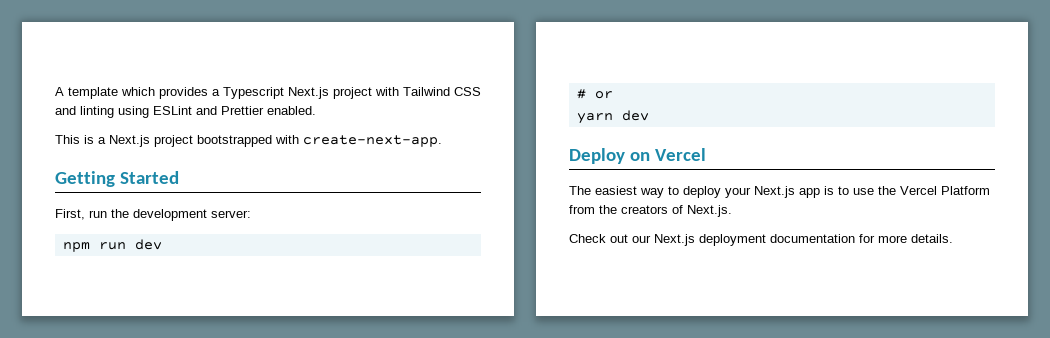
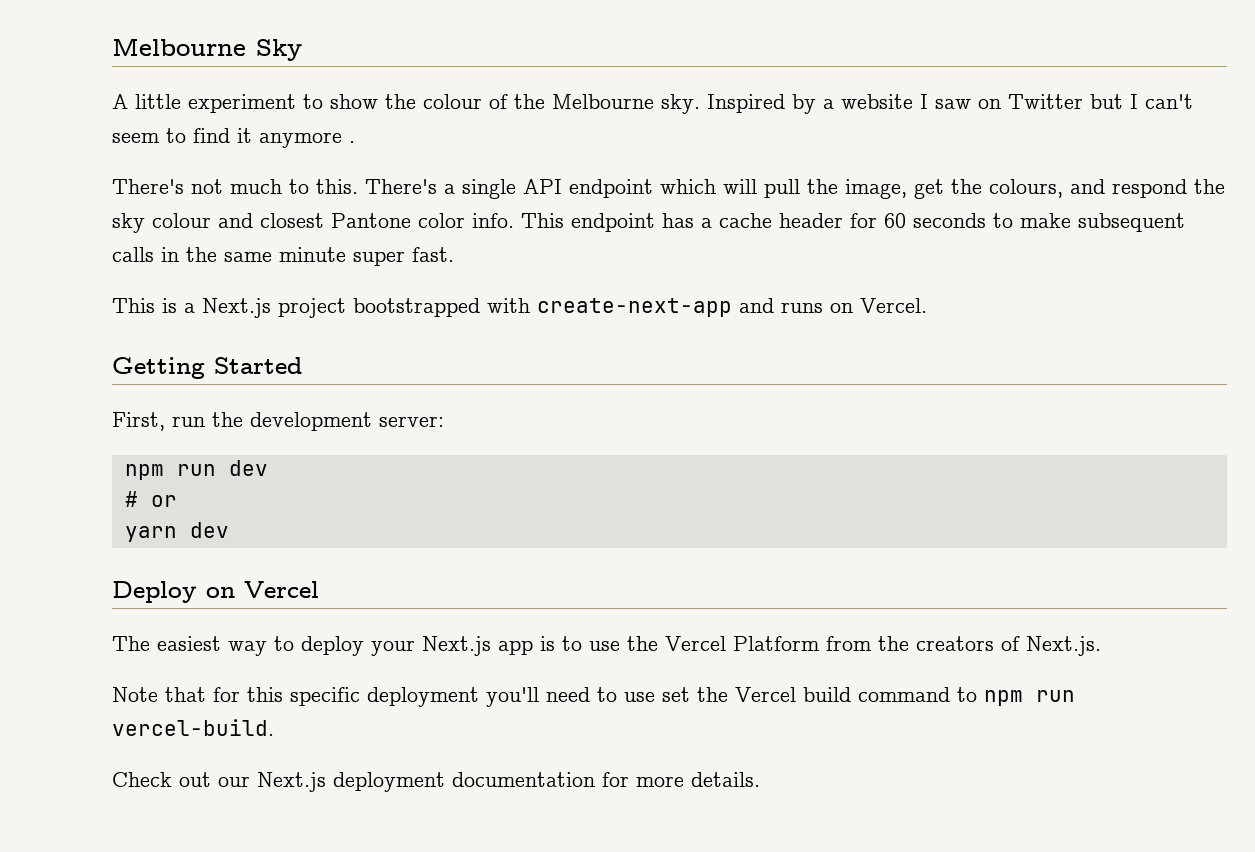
[55,87,481,99] [55,106,316,118] A template which provides a Typescript Next.js project with Tailwind CSS and linting using ESLint and Prettier enabled. -> [112,38,302,61] [112,94,1193,114] [112,128,355,148] [112,179,1225,199] [112,213,1185,233] [112,247,454,266] Melbourne Sky // A little experiment to show the colour of the Melbourne sky. Inspired by a website I saw on Twitter but I can't seem to find it anymore . // There's not much to this. There's a single API endpoint which will pull the image, get the colours, and respond the sky colour and closest Pantone color info. This endpoint has a cache header for 60 seconds to make subsequent calls in the same minute super fast.
[303,135,442,147] create-next-app. -> [537,298,927,317] create-next-app and runs on Vercel.
(732, 211) none -> [112,687,1075,707] [112,719,274,736] // Note that for this specific deployment you'll need to use set the Vercel build command to npm run vercel-build.

